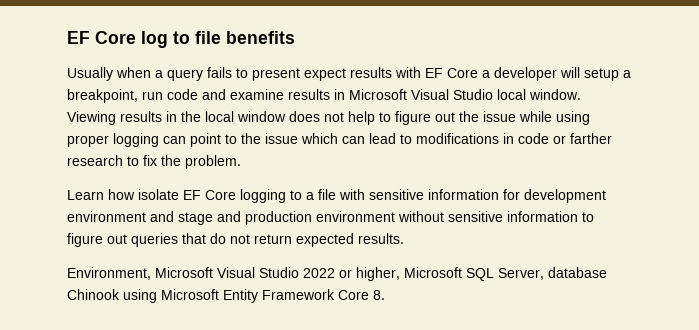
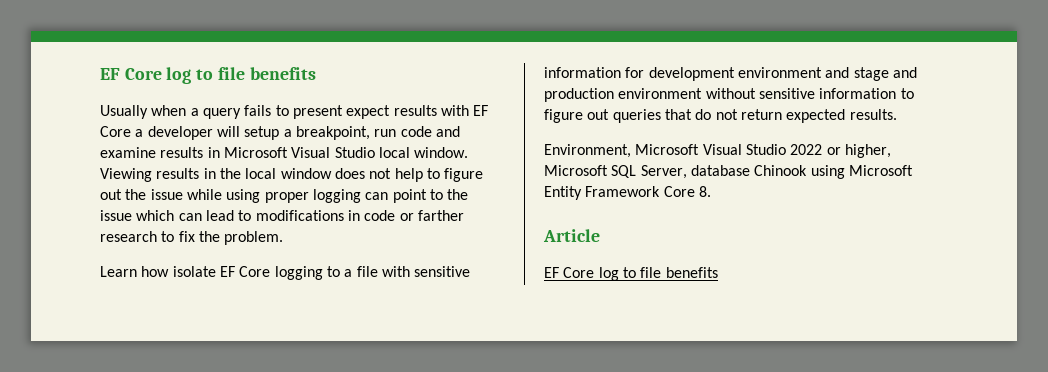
(385, 295) none -> [543,229,600,242] [544,267,718,281] // Article // EF Core log to file benefits

